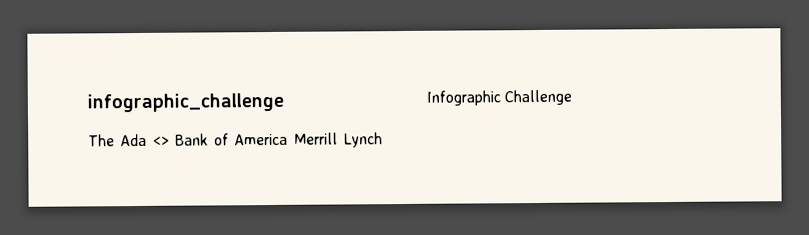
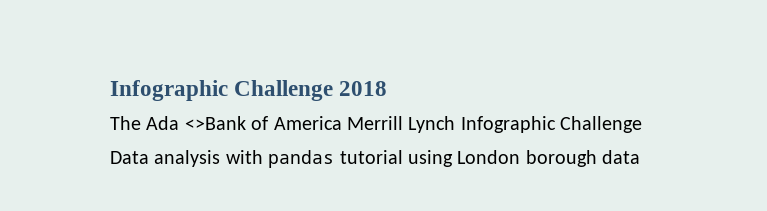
[87,92,284,113] infographic_challenge -> [110,80,388,101] Infographic Challenge 2018
[152,133,209,146] <> Bank -> [184,116,246,130] <>Bank
(573, 97) none -> [110,150,641,168] // Data analysis with pandas tutorial using London borough data

